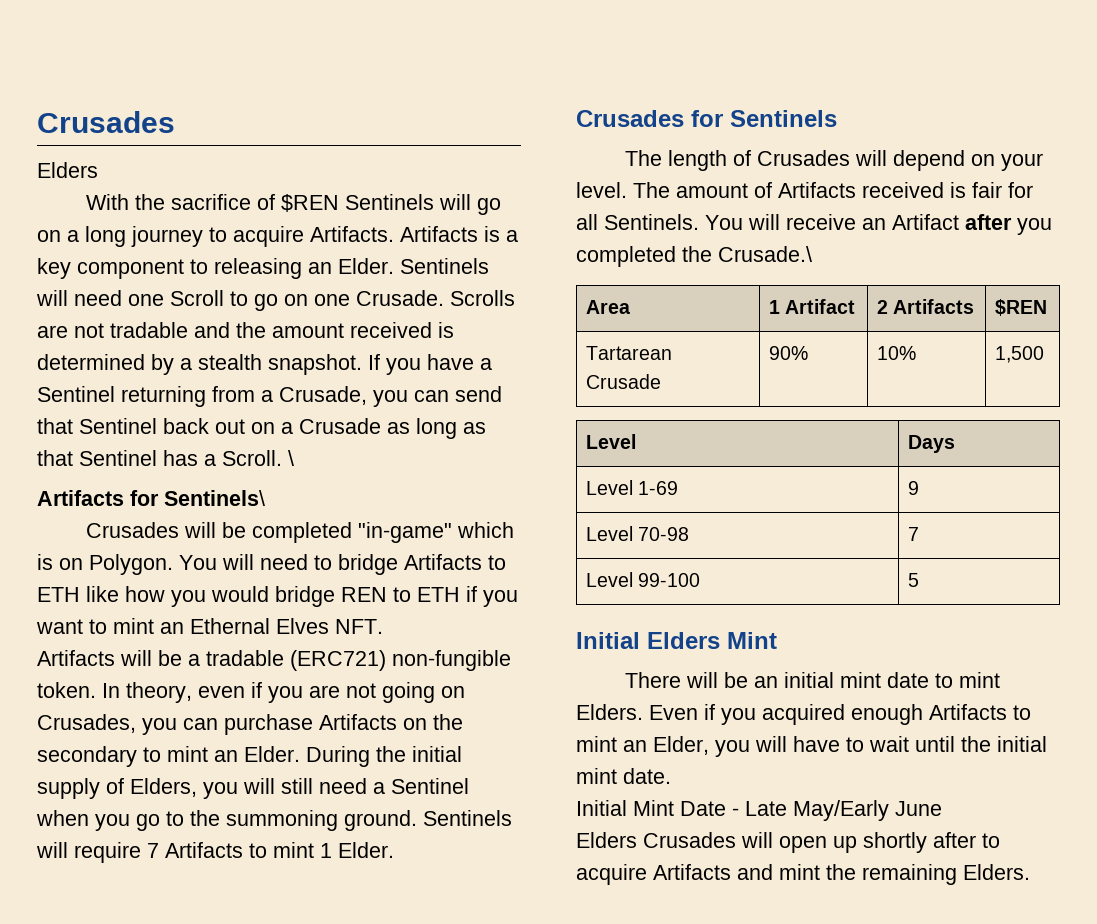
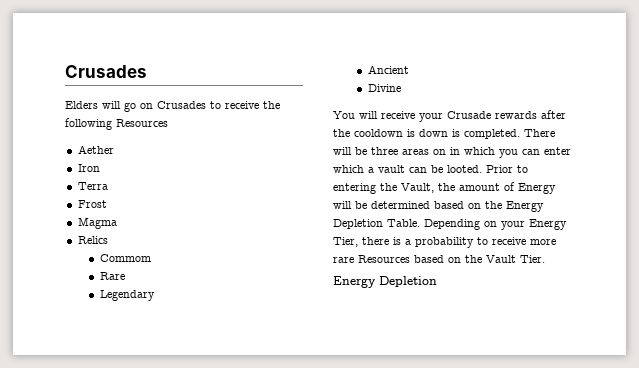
[86,194,502,215] [37,226,518,247] [37,258,489,279] [36,290,515,311] [37,322,454,338] [37,354,492,375] [37,386,502,407] [37,418,486,439] [37,450,294,466] [37,490,265,506] [86,522,515,543] [37,554,506,575] [37,586,518,607] [36,618,383,634] [37,650,511,671] [37,682,465,703] [37,714,463,735] [37,746,462,767] [37,778,469,799] [36,810,512,831] [36,842,394,863] [576,110,837,127] [625,150,1044,171] [576,182,1033,198] [576,214,1052,235] [576,246,812,267] [586,300,631,314] [769,299,856,314] [877,299,975,314] [995,299,1048,316] [586,346,673,360] [586,374,662,389] [769,346,809,360] [877,346,917,360] [995,346,1045,363] [586,434,637,449] [908,435,956,453] [586,480,679,495] [908,481,920,495] [586,526,690,541] [908,527,920,541] [586,572,701,587] [908,573,920,587] [576,632,777,649] [625,672,1001,688] [576,704,1031,725] [576,736,1047,757] [576,768,671,784] [576,800,942,821] [576,832,1000,853] [576,864,1030,885] // With the sacrifice of $REN Sentinels will go on a long journey to acquire Artifacts. Artifacts is a key component to releasing an Elder. Sentinels will need one Scroll to go on one Crusade. Scrolls are not tradable and the amount received is determined by a stealth snapshot. If you have a Sentinel returning from a Crusade, you can send that Sentinel back out on a Crusade as long as that Sentinel has a Scroll. \ // Artifacts for Sentinels\ // Crusades will be completed "in-game" which is on Polygon. You will need to bridge Artifacts to ETH like how you would bridge REN to ETH if you want to mint an Ethernal Elves NFT. // Artifacts will be a tradable (ERC721) non-fungible token. In theory, even if you are not going on Crusades, you can purchase Artifacts on the secondary to mint an Elder. During the initial supply of Elders, you will still need a Sentinel when you go to the summoning ground. Sentinels will require 7 Artifacts to mint 1 Elder. // Crusades for Sentinels // The length of Crusades will depend on your level. The amount of Artifacts received is fair for all Sentinels. You will receive an Artifact after you completed the Crusade.\ // Area | 1 Artifact | 2 Artifacts | $REN // Tartarean Crusade | 90% | 10% | 1,500 // Level | Days // Level 1-69 | 9 // Level 70-98 | 7 // Level 99-100 | 5 // Initial Elders Mint // There will be an initial mint date to mint Elders. Even if you acquired enough Artifacts to mint an Elder, you will have to wait until the initial mint date. // Initial Mint Date - Late May/Early June // Elders Crusades will open up shortly after to acquire Artifacts and mint the remaining Elders. -> [102,101,280,112] [65,118,168,130] [77,145,114,154] [77,164,100,172] [77,182,108,190] [77,200,107,208] [77,217,117,229] [77,236,108,244] [99,254,151,262] [99,272,125,280] [99,290,155,301] [367,65,409,74] [367,84,401,92] [333,110,566,122] [333,129,555,139] [333,147,571,158] [333,165,528,173] [333,182,556,194] [333,201,544,212] [333,219,567,230] [333,237,556,248] [333,255,545,263] [333,276,437,288] will go on Crusades to receive the following Resources // Aether // Iron // Terra // Frost // Magma // Relics // Commom // Rare // Legendary // Ancient // Divine // You will receive your Crusade rewards after the cooldown is down is completed. There will be three areas on in which you can enter which a vault can be looted. Prior to entering the Vault, the amount of Energy will be determined based on the Energy Depletion Table. Depending on your Energy Tier, there is a probability to receive more rare Resources based on the Vault Tier. // Energy Depletion

